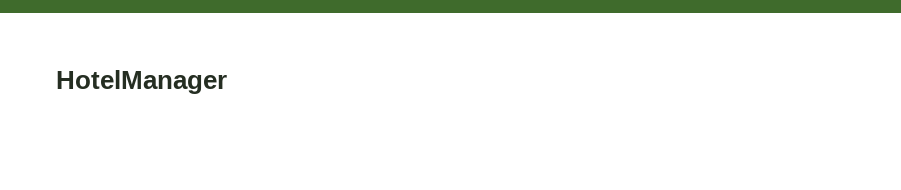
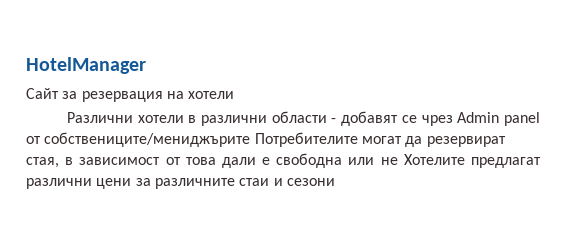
(227, 82) none -> [26,88,235,102] [66,111,541,126] [26,132,506,147] [26,153,541,168] [26,178,335,189] // Сайт за резервация на хотели // Различни хотели в различни области - добавят се чрез Admin panel от собствениците/мениджърите Потребителите могат да резервират стая, в зависимост от това дали е свободна или не Хотелите предлагат различни цени за различните стаи и сезони

